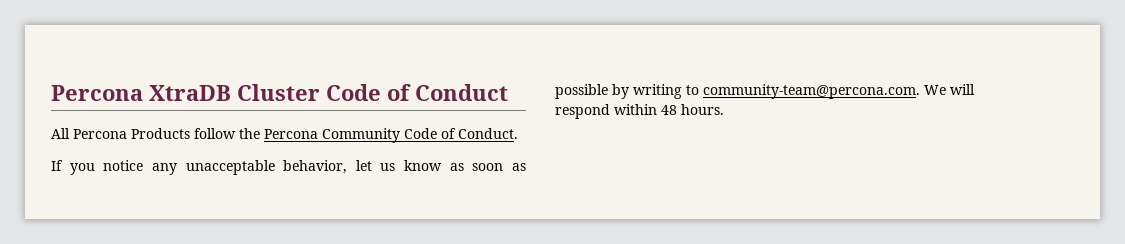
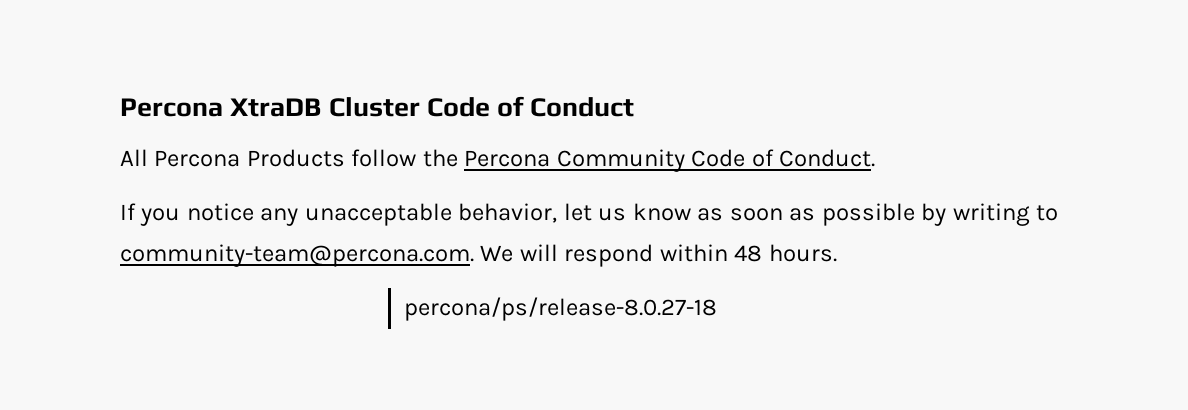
(724, 109) none -> [404,297,718,321] // percona/ps/release-8.0.27-18

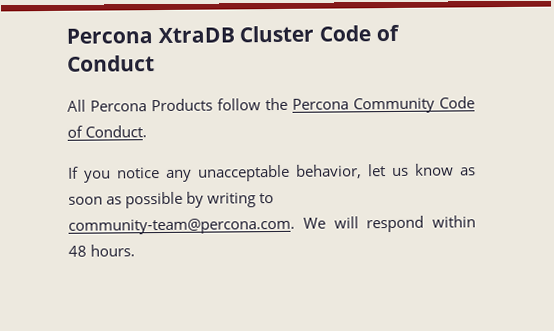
[404,297,718,321] // percona/ps/release-8.0.27-18 -> (136, 250) none

